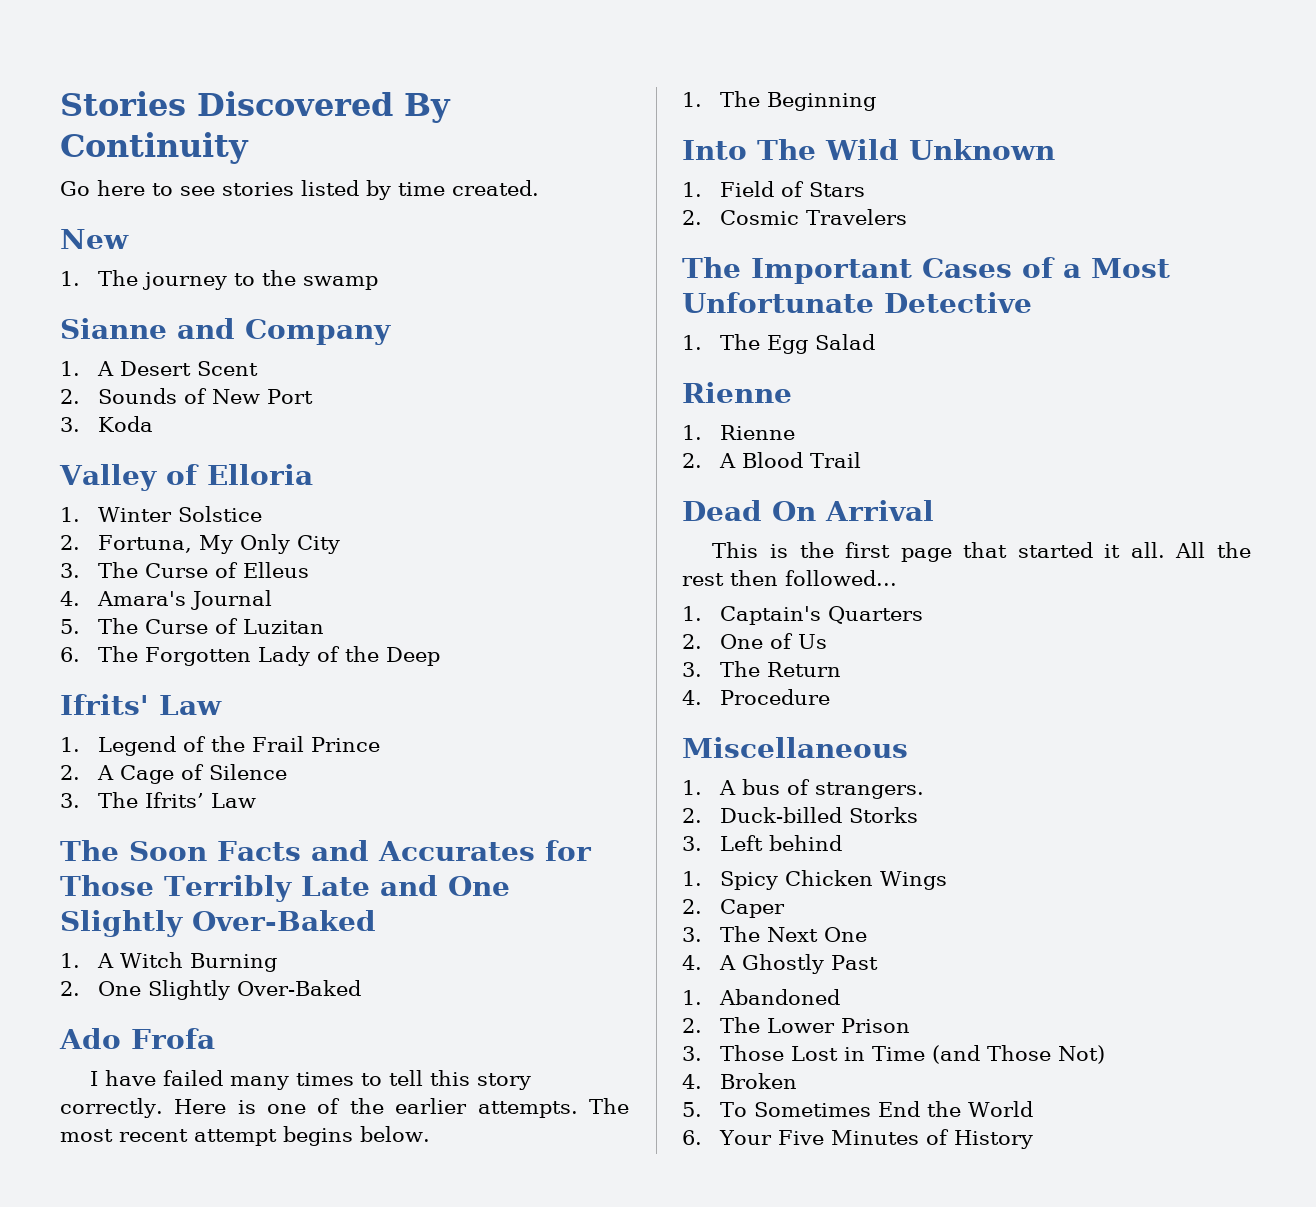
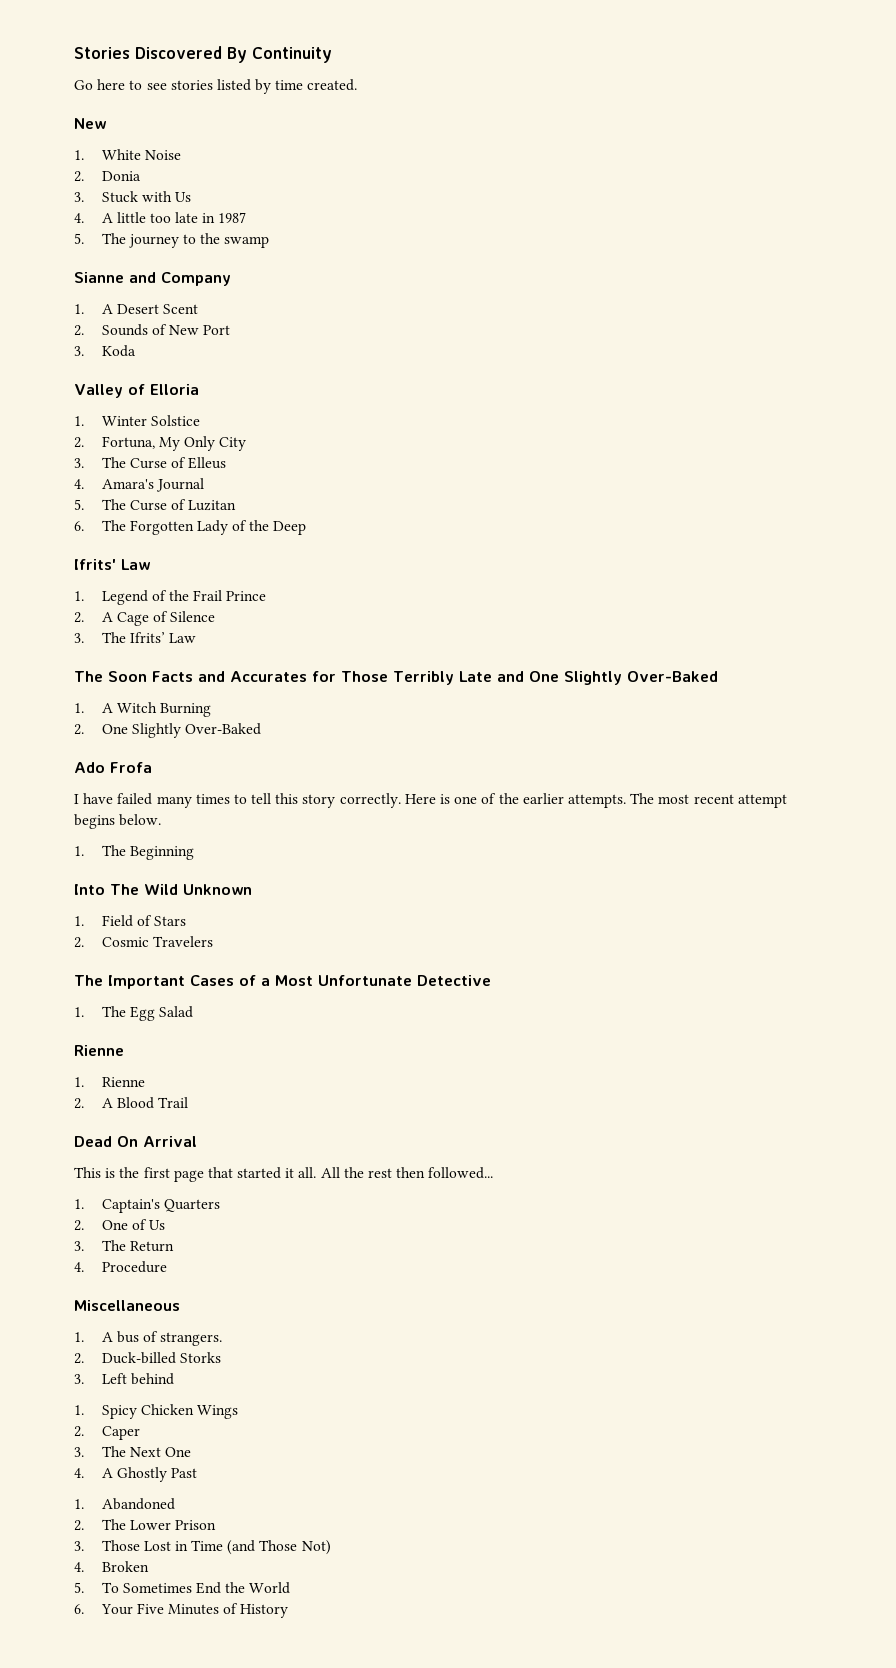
(80, 278) none -> [101,149,181,160] [74,171,141,182] [74,191,191,203] [74,212,247,223] [74,233,84,244] White Noise // 2. Donia // 3. Stuck with Us // 4. A little too late in 1987 // 5.

